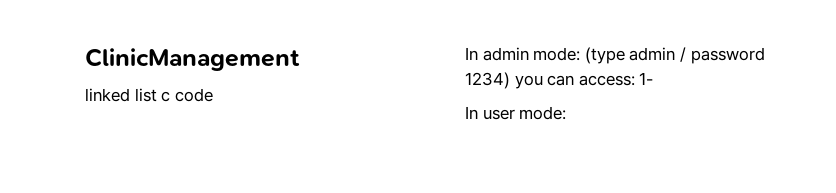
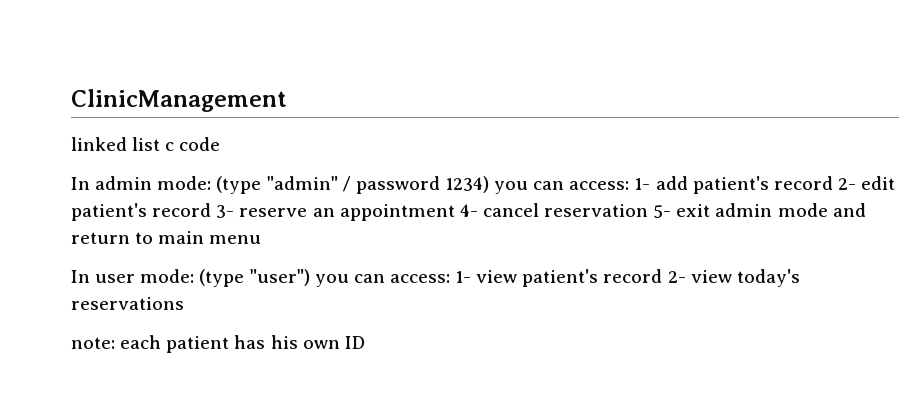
[629,47,676,61] admin -> [266,176,338,190] "admin"
[465,106,567,120] // In user mode: -> [655,176,896,194] [71,203,866,221] [71,231,262,244] [71,269,800,287] [71,297,184,310] [71,335,365,353] add patient's record 2- edit patient's record 3- reserve an appointment 4- cancel reservation 5- exit admin mode and return to main menu // In user mode: (type "user") you can access: 1- view patient's record 2- view today's reservations // note: each patient has his own ID

